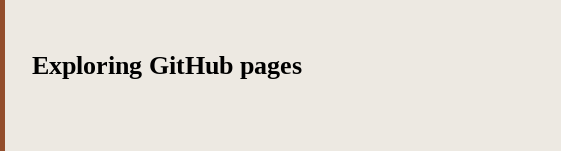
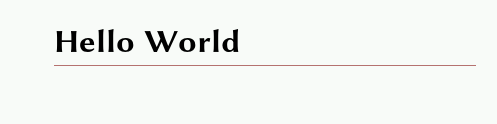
[32,56,303,79] Exploring GitHub pages -> [54,29,241,52] Hello World

